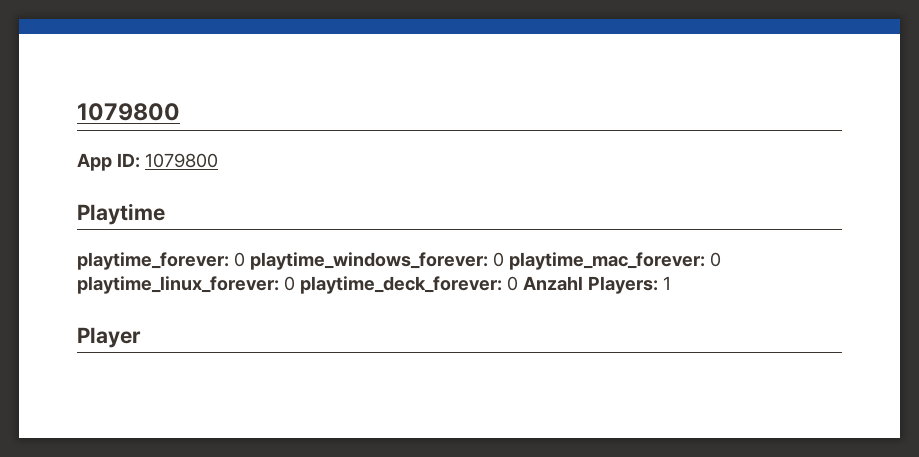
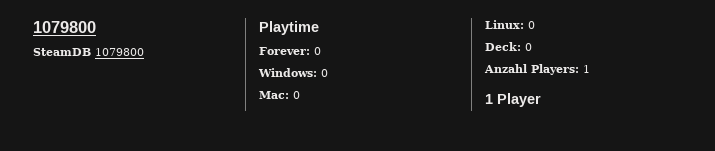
[77,103,180,121] [77,153,140,171] 1079800 // App ID: -> [33,21,96,33] [33,48,91,56] 1079800 // SteamDB
[77,252,721,270] [77,276,518,294] playtime_forever: 0 playtime_windows_forever: 0 playtime_mac_forever: 0 playtime_linux_forever: 0 playtime_deck_forever: 0 -> [259,47,321,55] [258,68,328,77] [259,91,300,99] [485,20,535,29] [485,42,532,51] Forever: 0 // Windows: 0 // Mac: 0 // Linux: 0 // Deck: 0 //
(671, 283) none -> [485,94,493,104] 1

